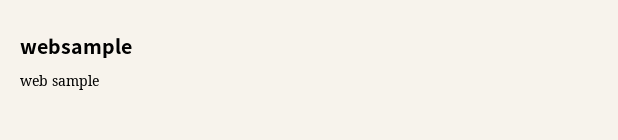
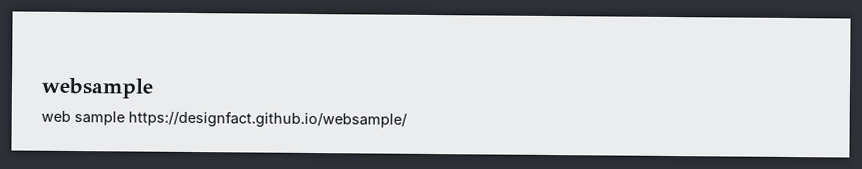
(99, 82) none -> [128,110,407,129] https://designfact.github.io/websample/

